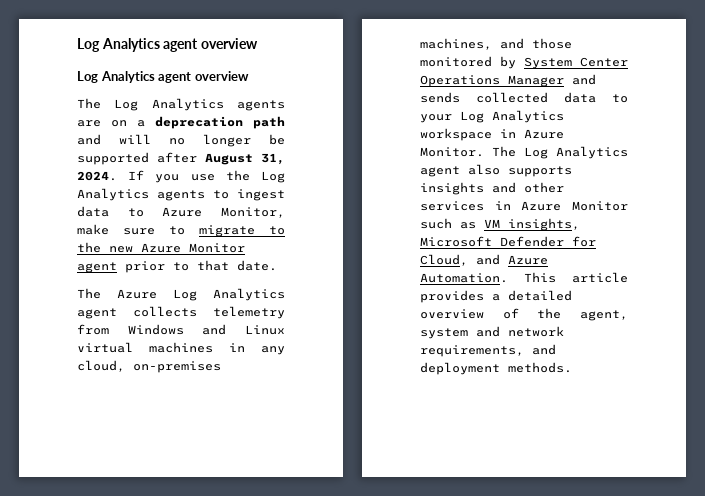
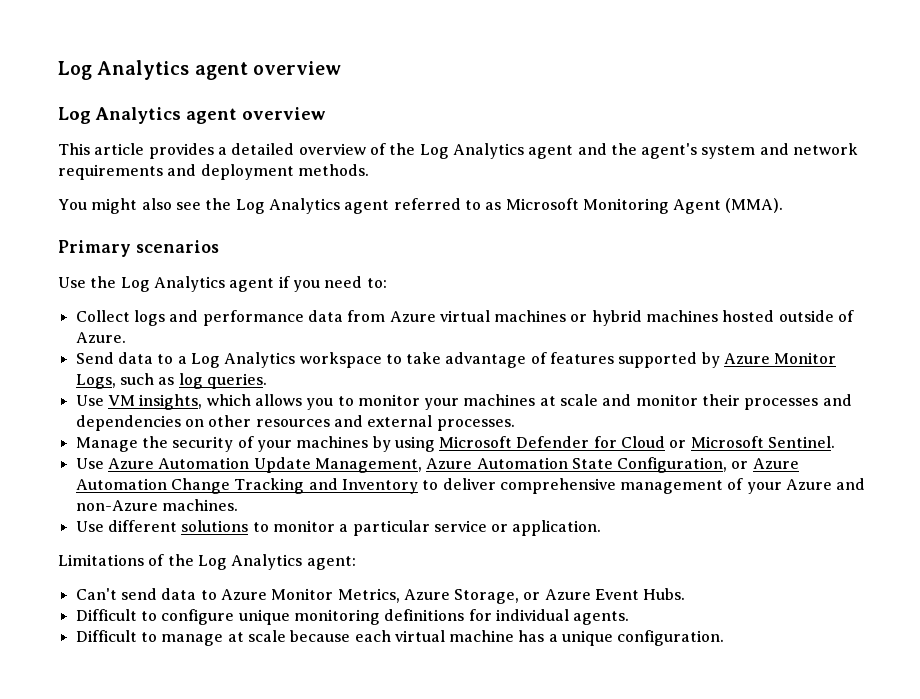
[77,98,285,111] [77,116,285,129] [77,134,285,147] [77,152,285,165] [77,170,285,183] [77,188,285,201] [77,206,285,218] [77,224,285,237] [77,242,245,253] [77,260,277,273] [77,288,285,301] [77,306,285,319] [77,324,285,335] [77,342,285,355] [77,360,221,373] [420,38,572,50] [420,56,628,69] [420,74,596,87] [420,92,628,103] [420,110,564,123] [420,128,564,141] [420,146,628,159] [420,164,572,177] [420,182,564,195] [420,201,628,211] [420,218,580,231] [420,236,596,247] [420,254,548,266] [420,273,508,283] The Log Analytics agents are on a deprecation path and will no longer be supported after August 31, 2024. If you use the Log Analytics agents to ingest data to Azure Monitor, make sure to migrate to the new Azure Monitor agent prior to that date. // The Azure Log Analytics agent collects telemetry from Windows and Linux virtual machines in any cloud, on-premises machines, and those monitored by System Center Operations Manager and sends collected data to your Log Analytics workspace in Azure Monitor. The Log Analytics agent also supports insights and other services in Azure Monitor such as VM insights, Microsoft Defender for Cloud, and Azure Automation. -> (326, 113) none
[580,310,628,321] agent, -> [419,143,698,159] Log Analytics agent and the agent's
[420,345,524,357] requirements, -> [58,164,163,180] requirements
(572, 367) none -> [58,198,784,214] [58,240,219,257] [58,276,387,292] [75,310,855,326] [75,332,126,343] [75,352,837,368] [75,373,267,389] [75,394,852,410] [75,415,515,431] [75,436,836,452] [75,457,799,473] [75,478,866,494] [75,499,238,511] [75,520,602,536] [58,554,356,570] [75,588,686,604] [75,609,630,625] [75,630,725,646] // You might also see the Log Analytics agent referred to as Microsoft Monitoring Agent (MMA). // Primary scenarios // Use the Log Analytics agent if you need to: // Collect logs and performance data from Azure virtual machines or hybrid machines hosted outside of Azure. // Send data to a Log Analytics workspace to take advantage of features supported by Azure Monitor Logs, such as log queries. // Use VM insights, which allows you to monitor your machines at scale and monitor their processes and dependencies on other resources and external processes. // Manage the security of your machines by using Microsoft Defender for Cloud or Microsoft Sentinel. // Use Azure Automation Update Management, Azure Automation State Configuration, or Azure Automation Change Tracking and Inventory to deliver comprehensive management of your Azure and non-Azure machines. // Use different solutions to monitor a particular service or application. // Limitations of the Log Analytics agent: // Can't send data to Azure Monitor Metrics, Azure Storage, or Azure Event Hubs. // Difficult to configure unique monitoring definitions for individual agents. // Difficult to manage at scale because each virtual machine has a unique configuration.

